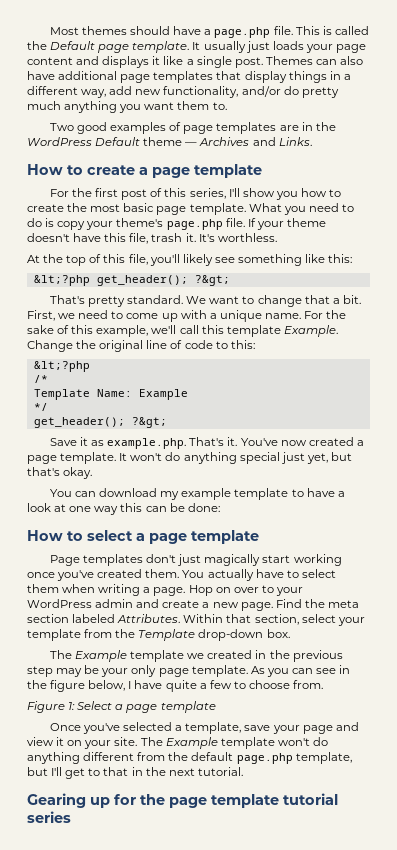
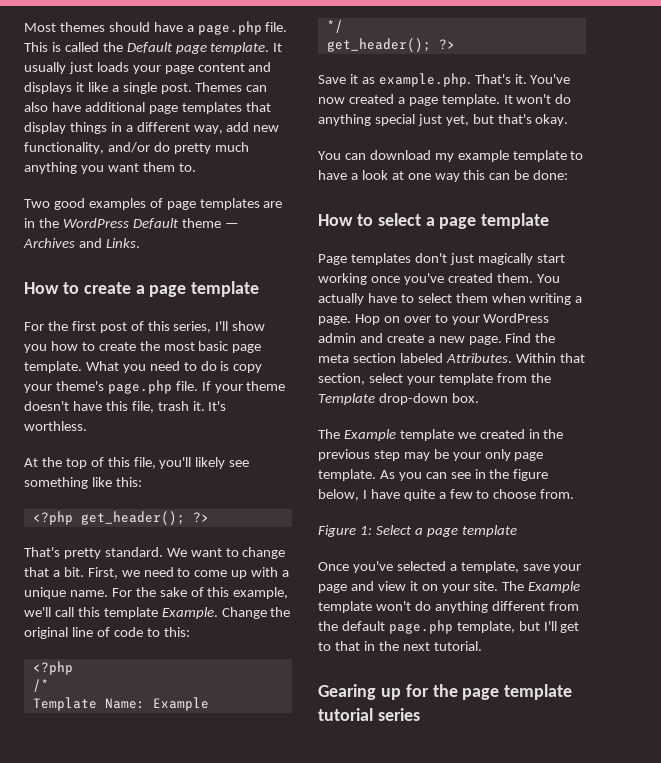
[33,275,230,286] &lt;?php get_header(); ?&gt; -> [32,511,209,525] <?php get_header(); ?>
[33,361,90,372] &lt;?php -> [32,661,73,675] <?php
[131,417,167,428] ?&gt; -> [438,39,455,50] ?>

